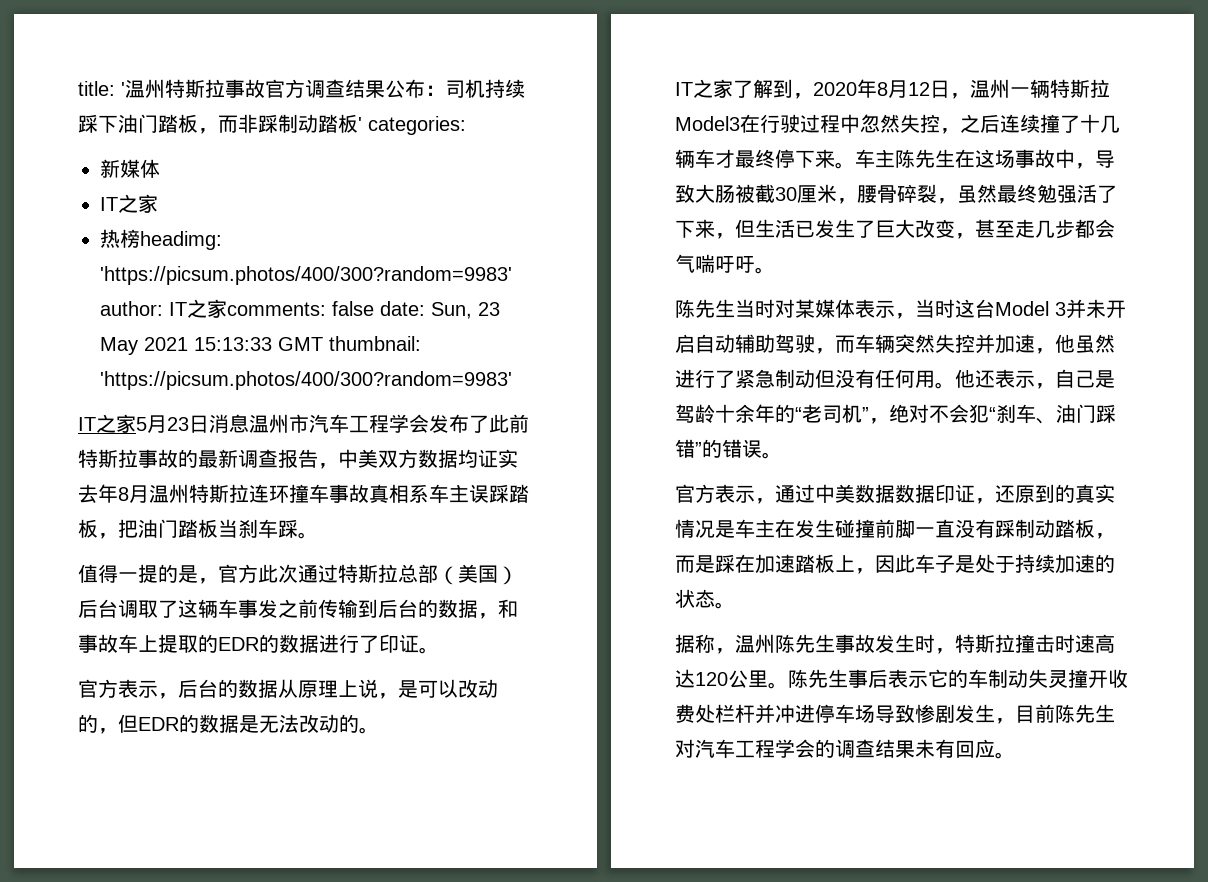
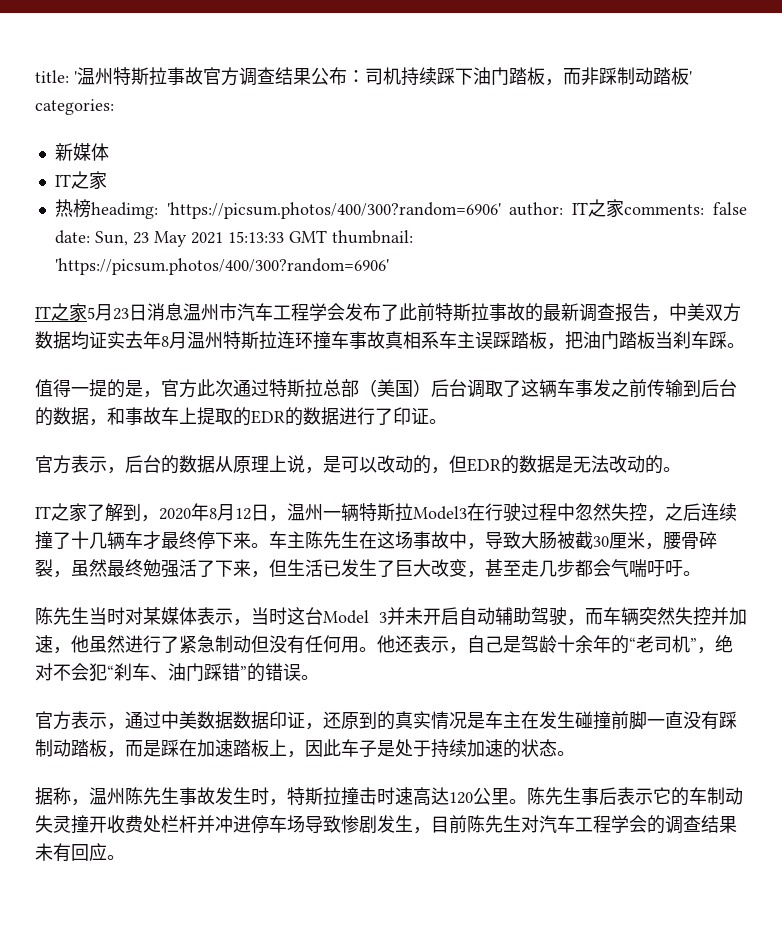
[100,266,512,285] 'https://picsum.photos/400/300?random=9983' -> [166,202,501,219] 'https://picsum.photos/400/300?random=6906'
[100,371,512,390] 'https://picsum.photos/400/300?random=9983' -> [54,258,389,275] 'https://picsum.photos/400/300?random=6906'

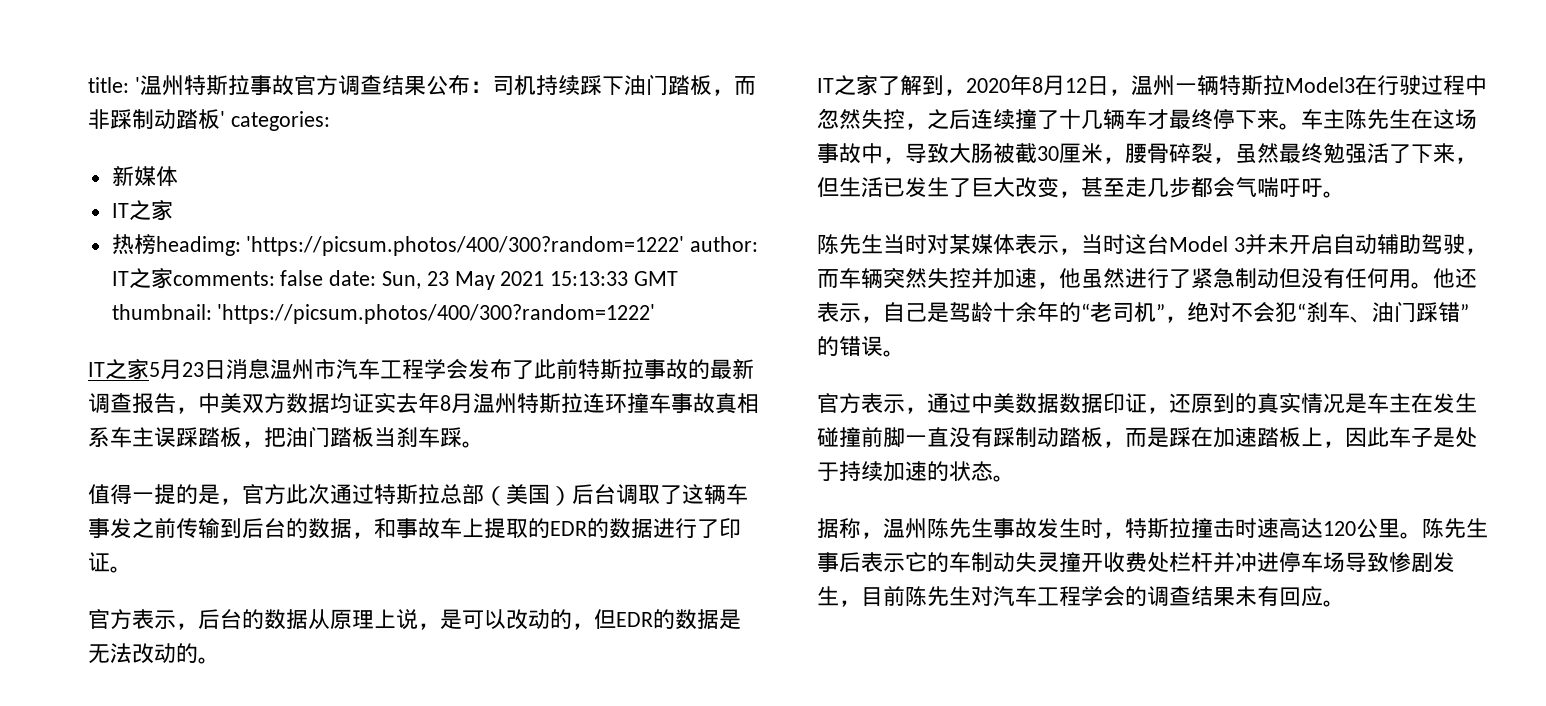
[166,202,501,219] 'https://picsum.photos/400/300?random=6906' -> [246,236,685,256] 'https://picsum.photos/400/300?random=1222'
[54,258,389,275] 'https://picsum.photos/400/300?random=6906' -> [217,304,656,324] 'https://picsum.photos/400/300?random=1222'

